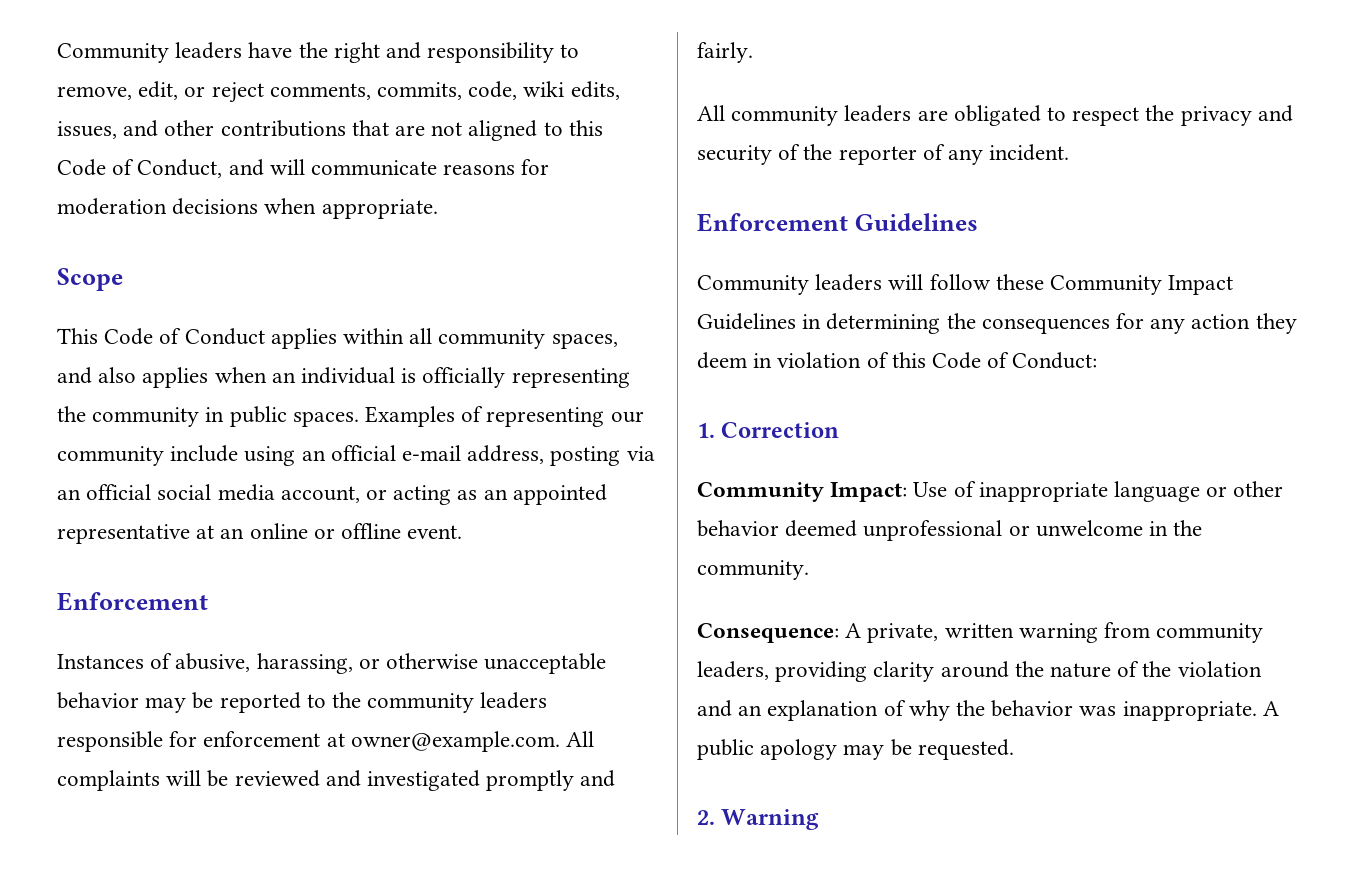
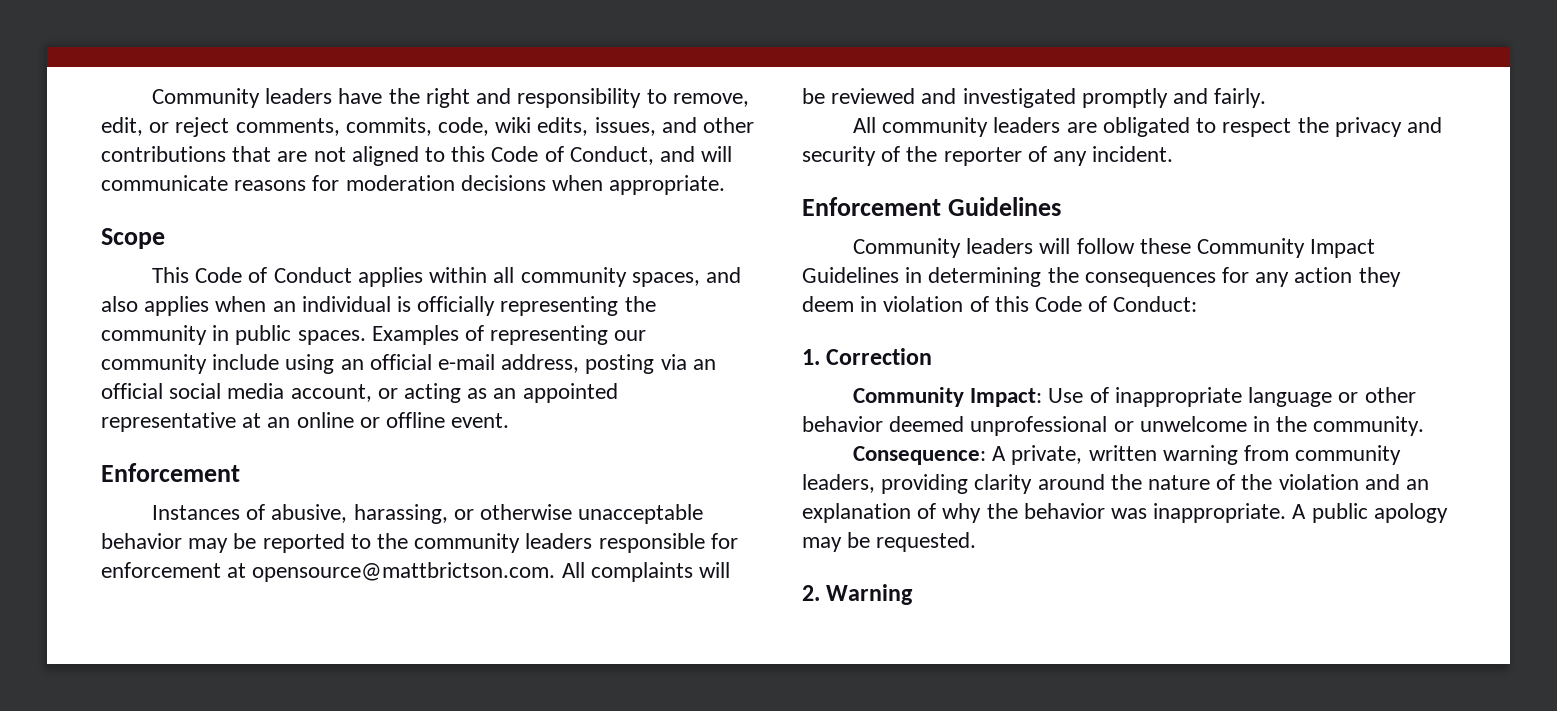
[350,731,560,752] owner@example.com. -> [252,562,556,582] opensource@mattbrictson.com.

